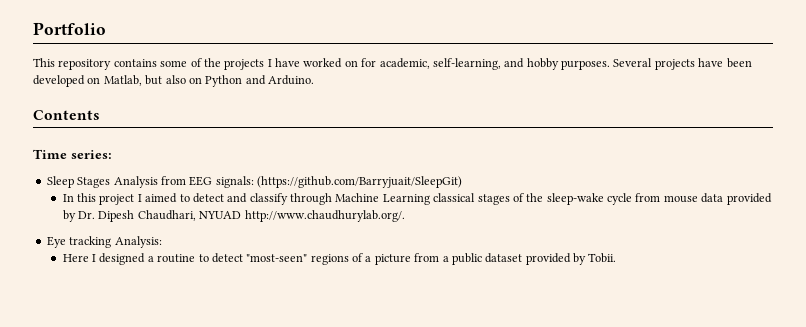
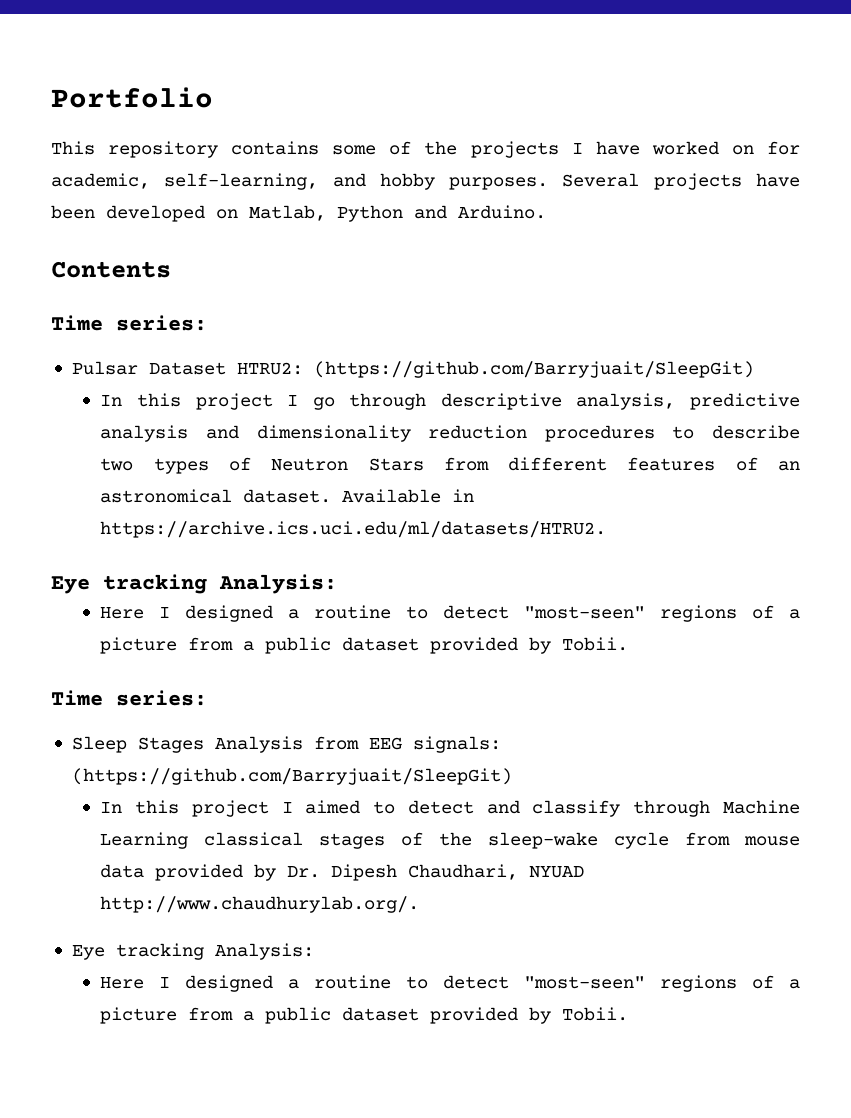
[145,75,202,85] but also on -> (326, 213) none
(112, 154) none -> [71,361,754,378] [100,393,800,410] [100,425,801,442] [100,457,800,474] [100,489,475,503] [100,521,607,538] [51,574,337,594] [100,605,800,622] [100,637,629,654] [51,690,207,706] // Pulsar Dataset HTRU2: (https://github.com/Barryjuait/SleepGit) // In this project I go through descriptive analysis, predictive analysis and dimensionality reduction procedures to describe two types of Neutron Stars from different features of an astronomical dataset. Available in https://archive.ics.uci.edu/ml/datasets/HTRU2. // Eye tracking Analysis: // Here I designed a routine to detect "most-seen" regions of a picture from a public dataset provided by Tobii. // Time series:

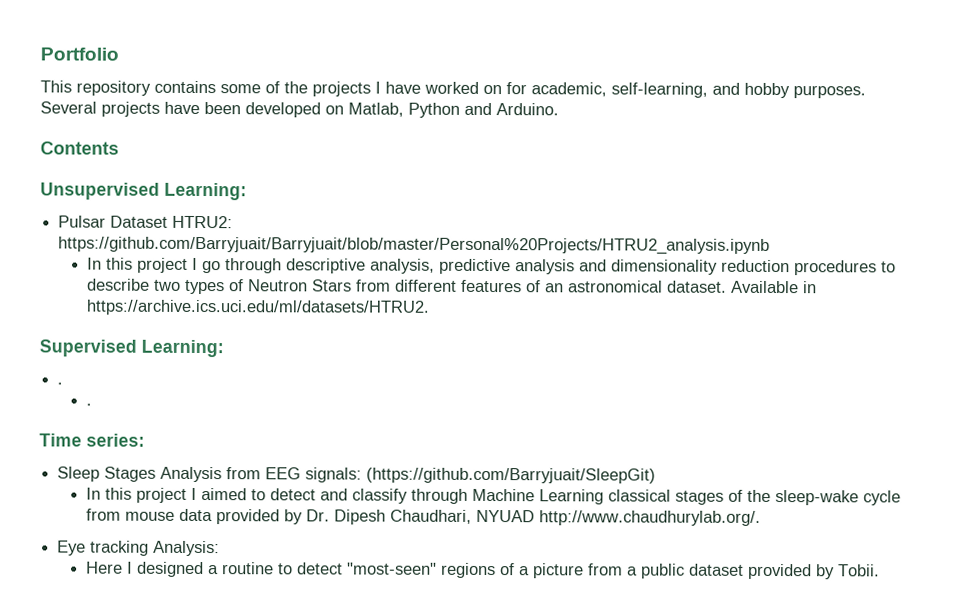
[51,315,207,331] Time series: -> [40,182,247,201] Unsupervised Learning:
[313,361,754,378] (https://github.com/Barryjuait/SleepGit) -> [58,236,771,255] https://github.com/Barryjuait/Barryjuait/blob/master/Personal%20Projects/HTRU2_analysis.ipynb
[51,574,337,594] [100,605,800,622] [100,637,629,654] Eye tracking Analysis: // Here I designed a routine to detect "most-seen" regions of a picture from a public dataset provided by Tobii. -> [39,339,224,358] [57,382,64,385] [85,403,92,406] Supervised Learning: // . // .

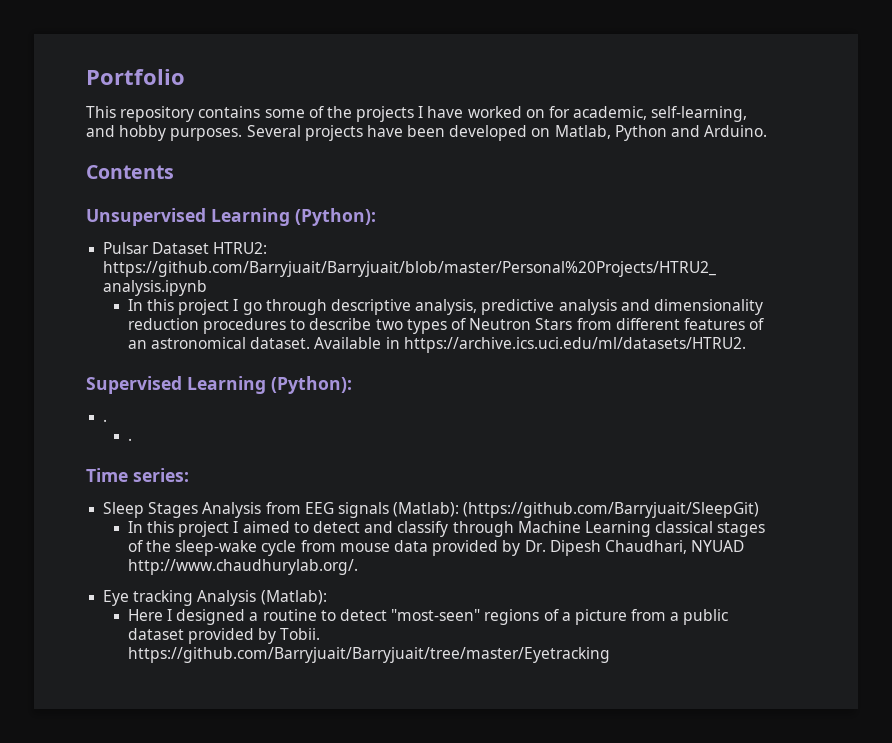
[164,182,247,201] Learning: -> [211,208,376,226] Learning (Python):
[141,339,224,358] Learning: -> [187,376,352,394] Learning (Python):
[305,467,363,483] signals: -> [337,502,460,518] signals (Matlab):
[153,540,221,557] Analysis: -> [197,590,327,606] Analysis (Matlab):
(880, 570) none -> [127,647,610,663] https://github.com/Barryjuait/Barryjuait/tree/master/Eyetracking

